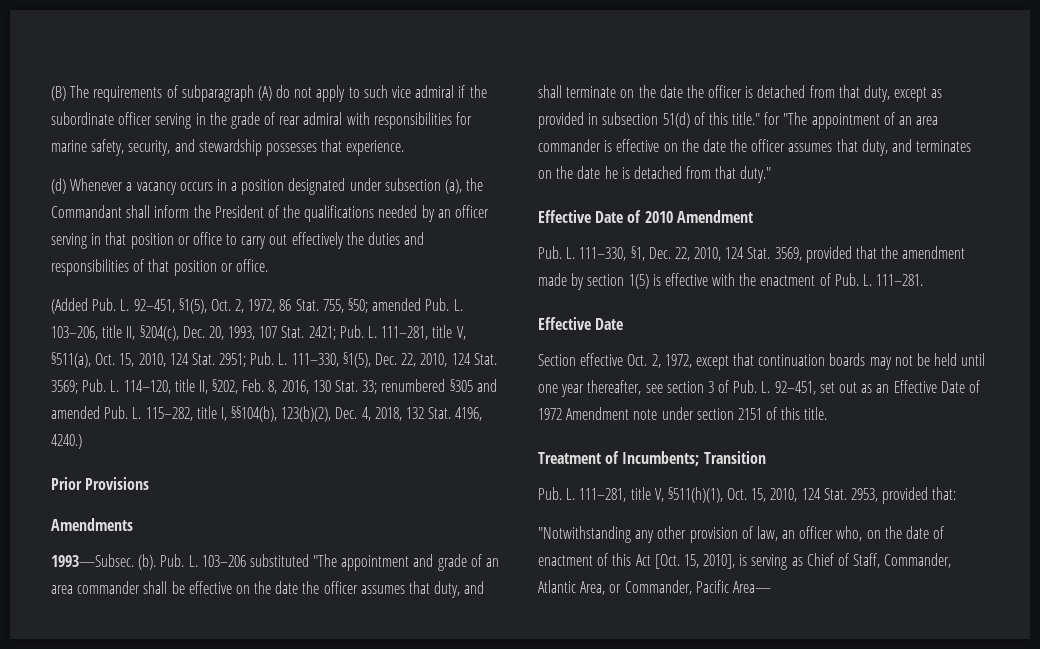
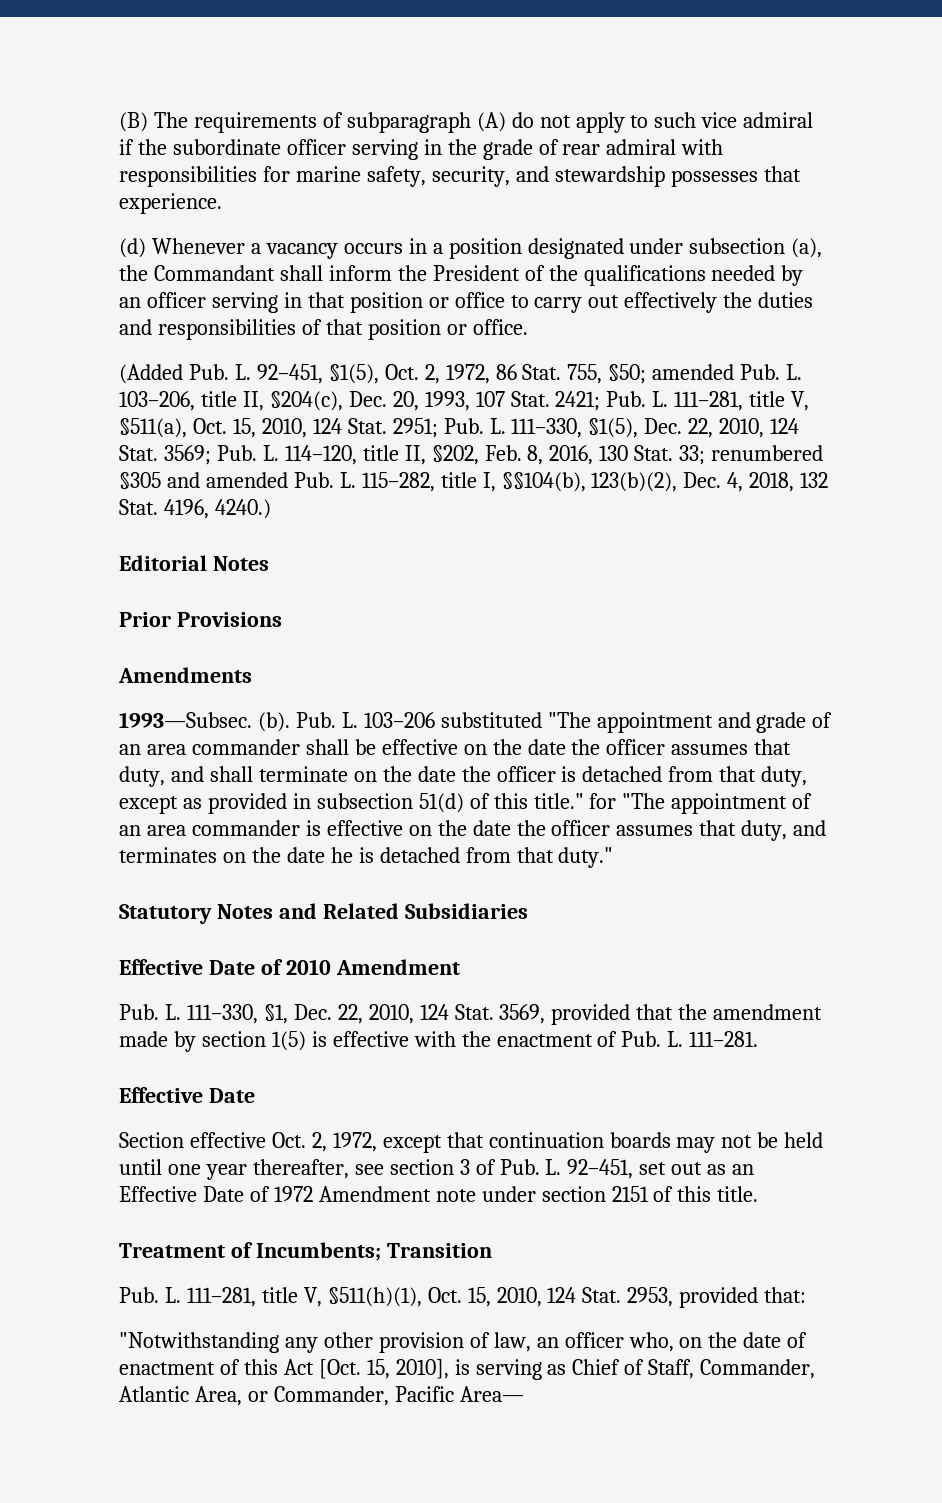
(82, 441) none -> [119,555,269,571] // Editorial Notes
(772, 174) none -> [119,903,528,924] // Statutory Notes and Related Subsidiaries

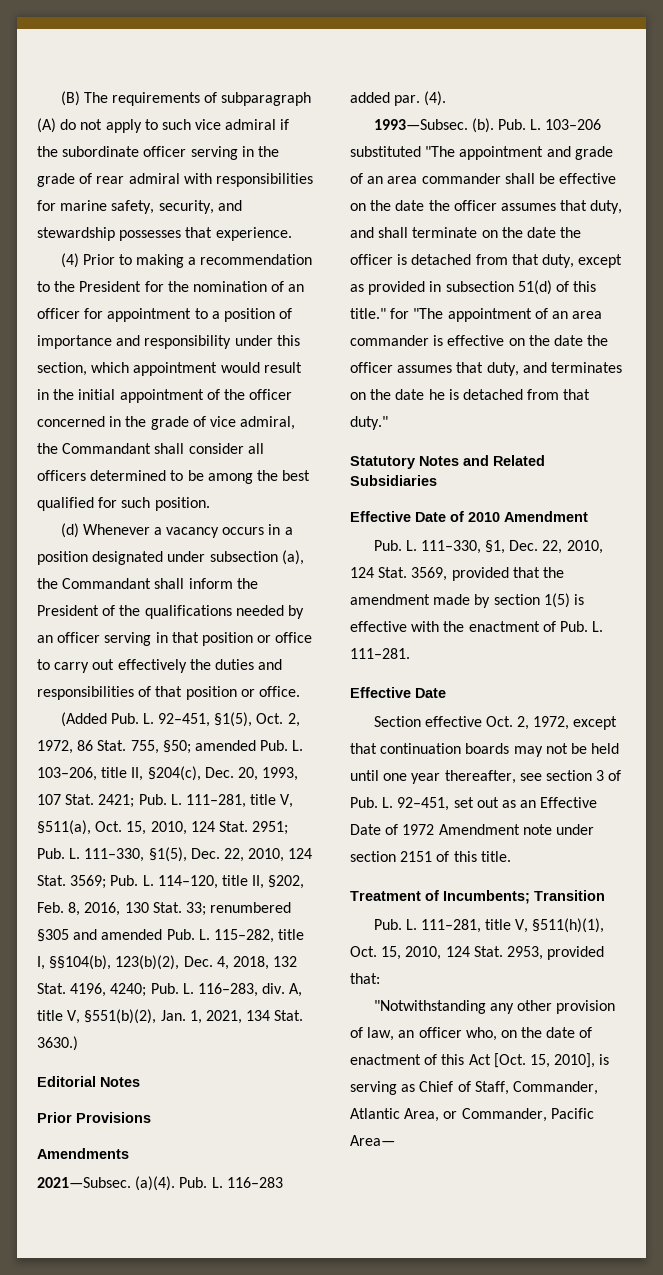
(222, 203) none -> [60,253,313,268] [37,281,305,292] [37,308,293,322] [37,335,300,349] [37,362,302,376] [37,389,293,403] [37,416,296,430] [37,443,264,454] [37,470,311,484] [37,497,210,511] // (4) Prior to making a recommendation to the President for the nomination of an officer for appointment to a position of importance and responsibility under this section, which appointment would result in the initial appointment of the officer concerned in the grade of vice admiral, the Commandant shall consider all officers determined to be among the best qualified for such position.
[214,499,271,519] 4240.) -> [110,983,303,997] [37,1009,304,1024] [37,1036,78,1051] 4240; Pub. L. 116–283, div. A, title V, §551(b)(2), Jan. 1, 2021, 134 Stat. 3630.)
(252, 675) none -> [37,1176,283,1191] [350,91,447,106] // 2021—Subsec. (a)(4). Pub. L. 116–283 added par. (4).

